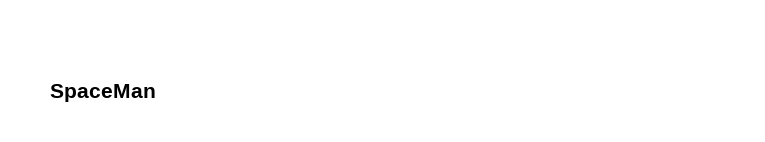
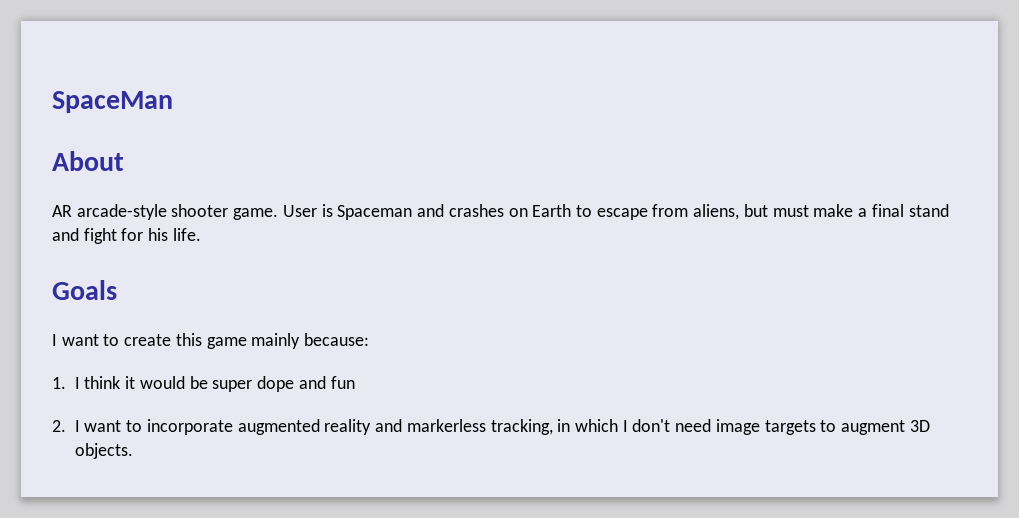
(156, 93) none -> [52,151,124,171] [52,204,949,220] [52,228,201,244] [52,280,117,300] [52,333,370,349] [52,376,355,392] [52,419,930,435] [74,443,133,459] // About // AR arcade-style shooter game. User is Spaceman and crashes on Earth to escape from aliens, but must make a final stand and fight for his life. // Goals // I want to create this game mainly because: // 1. I think it would be super dope and fun // 2. I want to incorporate augmented reality and markerless tracking, in which I don't need image targets to augment 3D objects.

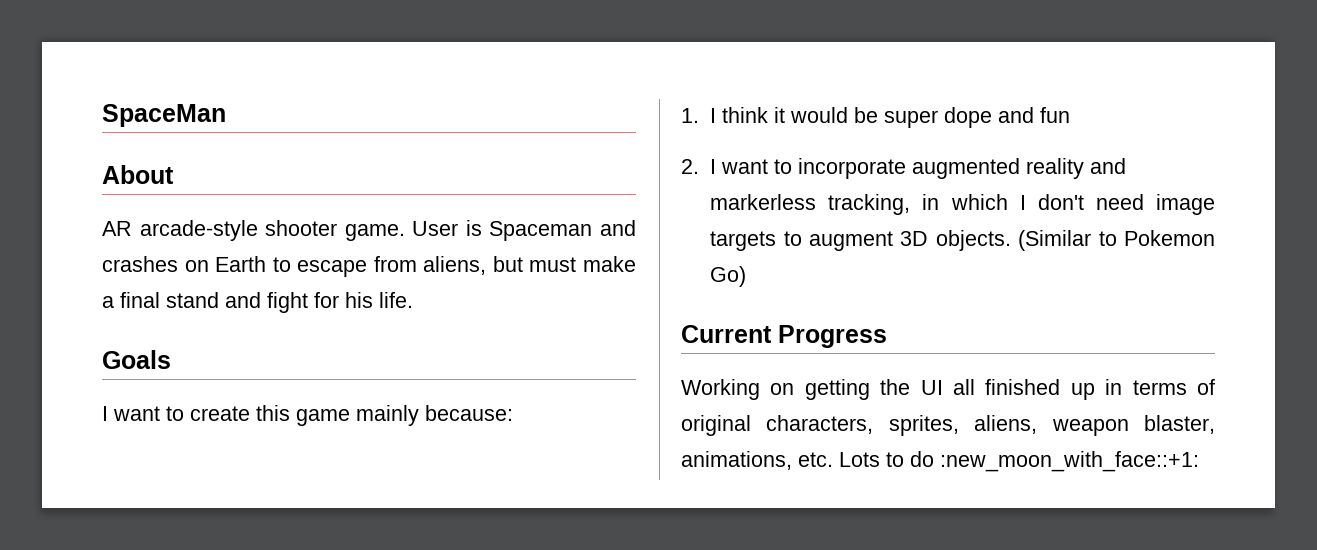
(133, 451) none -> [1018,230,1215,251] [710,266,747,287] [681,325,887,348] [681,379,1215,400] [681,415,1215,436] [681,451,1199,472] (Similar to Pokemon Go) // Current Progress // Working on getting the UI all finished up in terms of original characters, sprites, aliens, weapon blaster, animations, etc. Lots to do :new_moon_with_face::+1:

